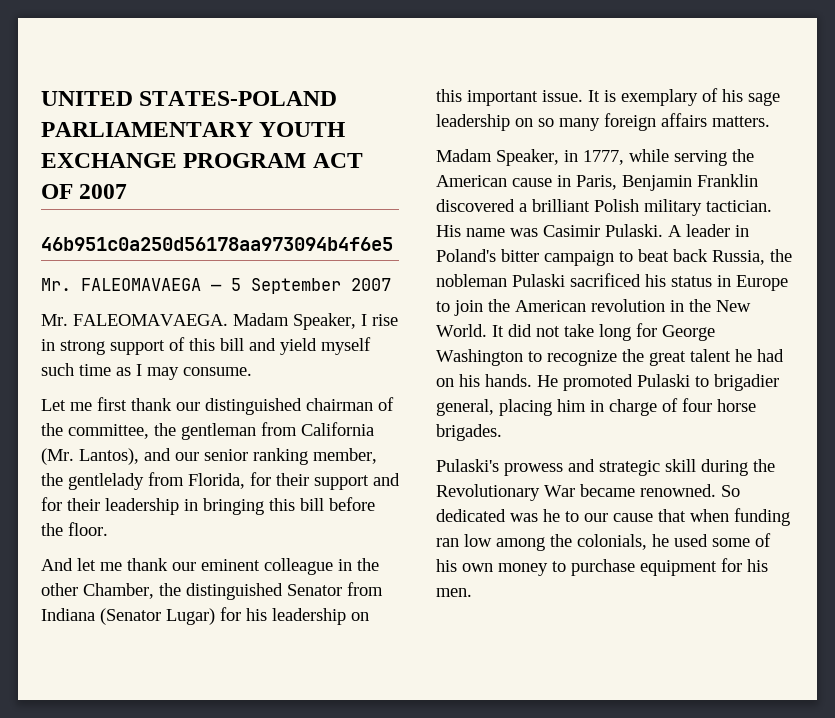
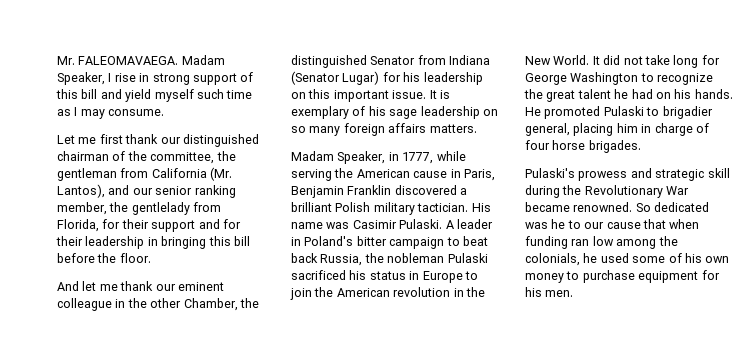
[41,91,338,106] [41,122,346,137] [41,153,363,168] [41,184,128,199] [41,237,393,251] [41,278,391,294] UNITED STATES-POLAND PARLIAMENTARY YOUTH EXCHANGE PROGRAM ACT OF 2007 // 46b951c0a250d56178aa973094b4f6e5 // Mr. FALEOMAVAEGA — 5 September 2007 // -> (57, 60) none

